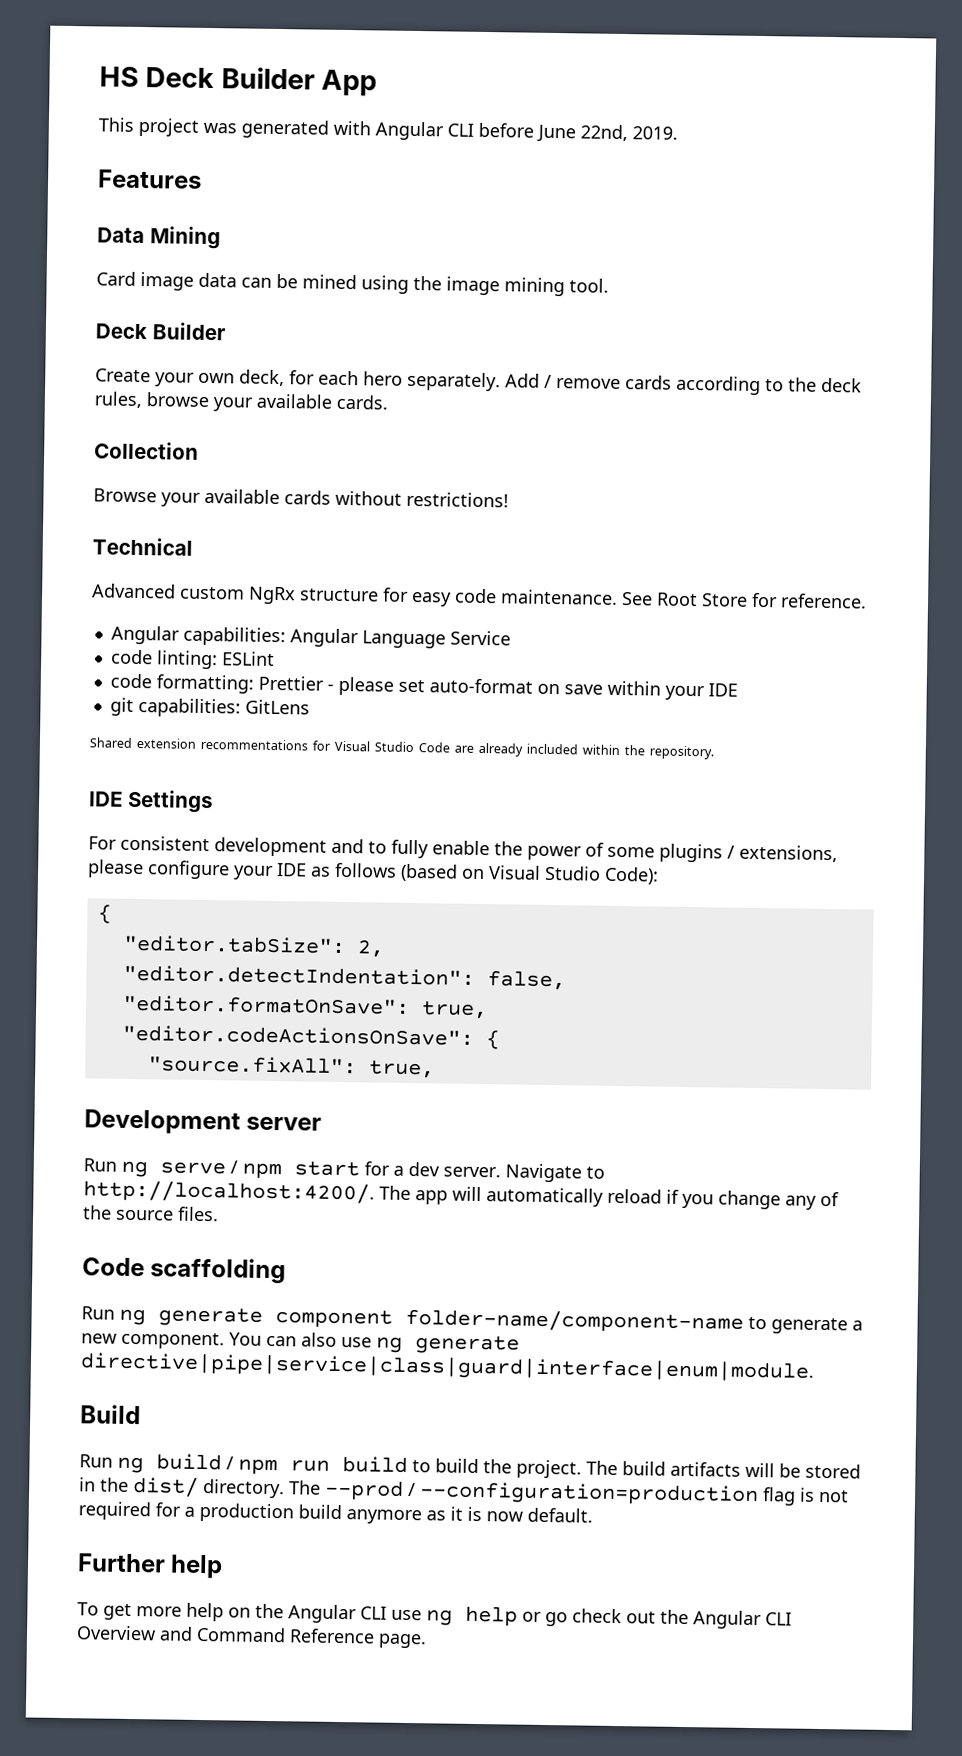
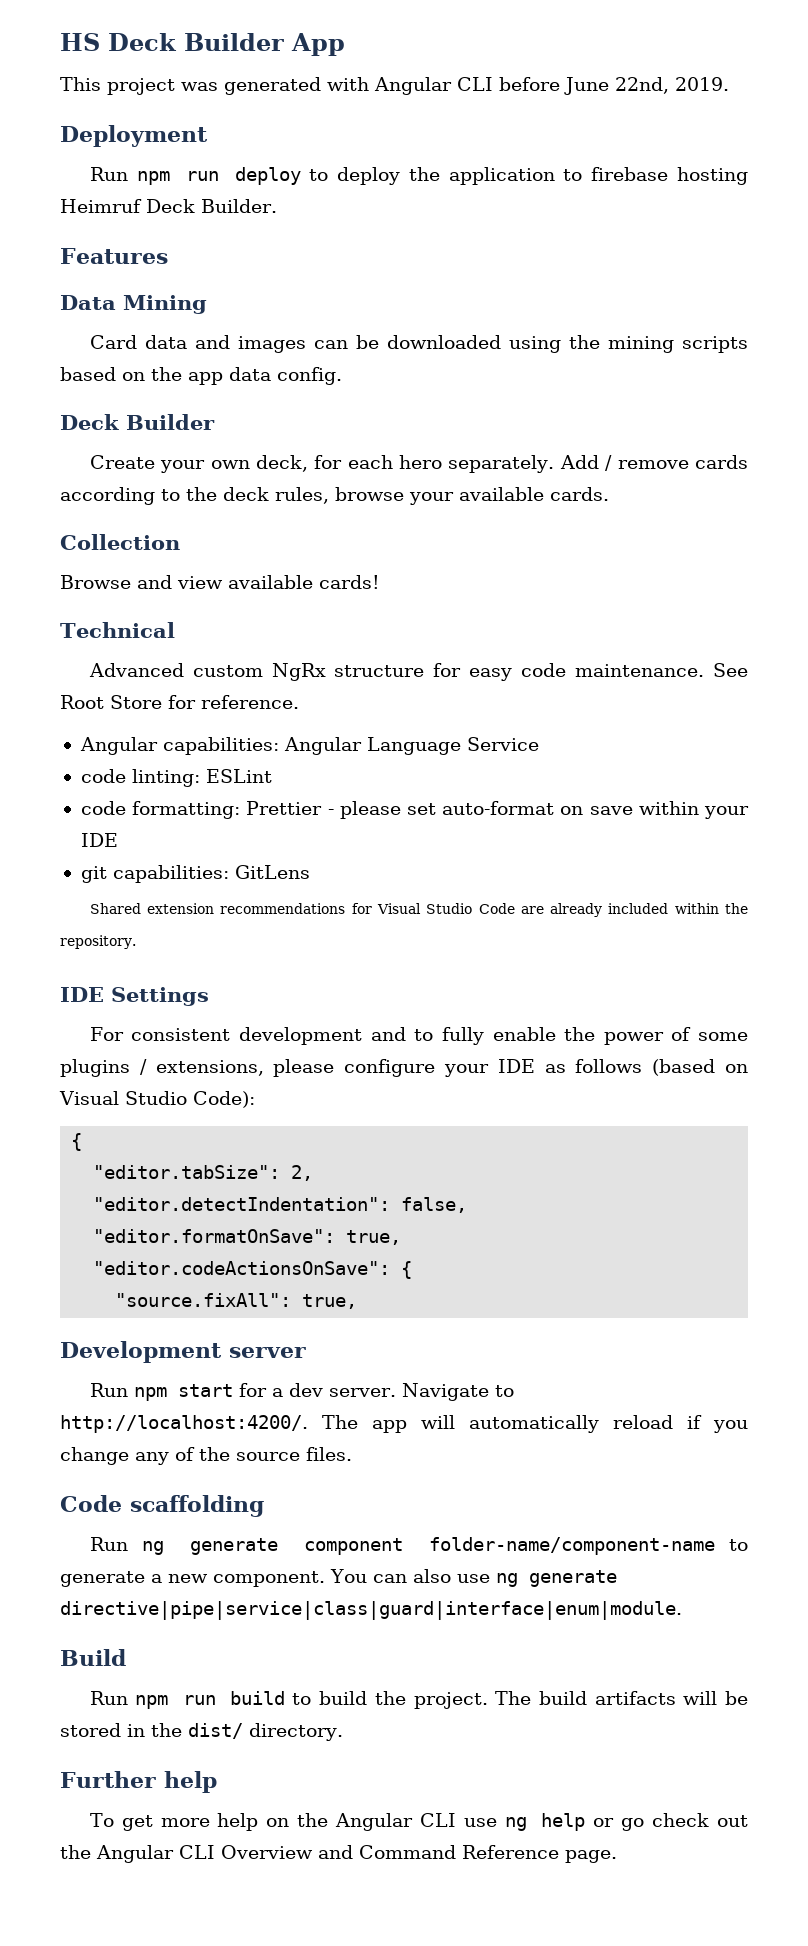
(678, 133) none -> [60,125,208,147] [89,167,748,185] [60,199,277,213] // Deployment // Run npm run deploy to deploy the application to firebase hosting Heimruf Deck Builder.
[140,272,237,291] image data -> [144,335,306,353] data and images
[302,274,357,290] mined -> [386,335,501,349] downloaded
[446,276,609,297] image mining tool. -> [607,336,748,353] [60,367,342,385] mining scripts based on the app data config.
[161,488,509,508] your available cards without restrictions! -> [137,575,380,589] and view available cards!
[200,738,308,751] recommentations -> [220,903,346,914] recommendations
[121,1160,238,1178] ng serve / -> (128, 1390) none
[117,1453,234,1474] ng build / -> (128, 1698) none
[289,1479,849,1507] [78,1501,593,1525] The --prod / --configuration=production flag is not required for a production build anymore as it is now default. -> (343, 1732) none

